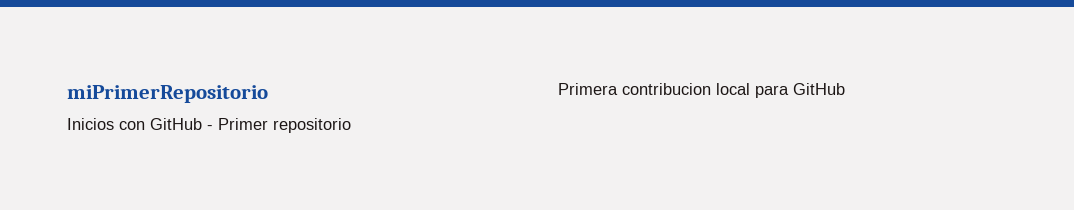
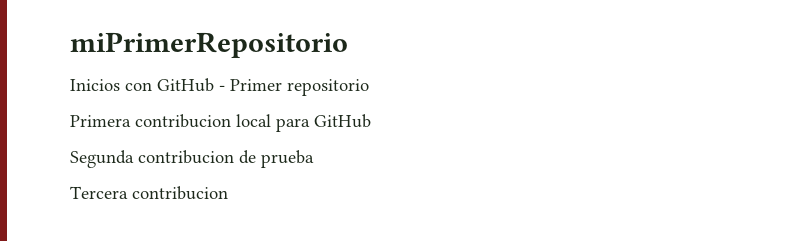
(845, 89) none -> [70,150,314,168] [70,186,228,200] // Segunda contribucion de prueba // Tercera contribucion

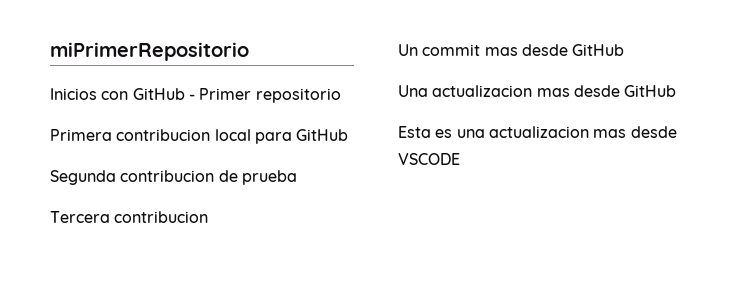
(228, 193) none -> [398,44,625,56] [398,85,677,97] [398,126,677,138] [398,153,460,165] // Un commit mas desde GitHub // Una actualizacion mas desde GitHub // Esta es una actualizacion mas desde VSCODE

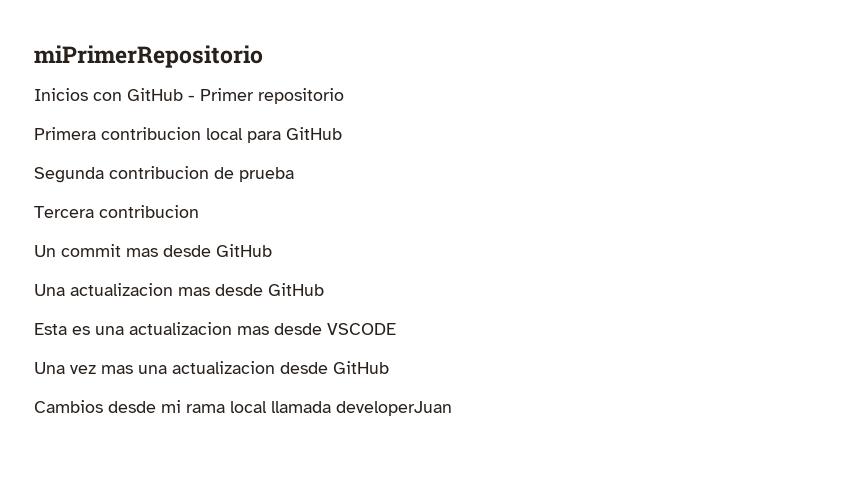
(460, 159) none -> [34,361,389,374] [34,400,452,416] // Una vez mas una actualizacion desde GitHub // Cambios desde mi rama local llamada developerJuan

